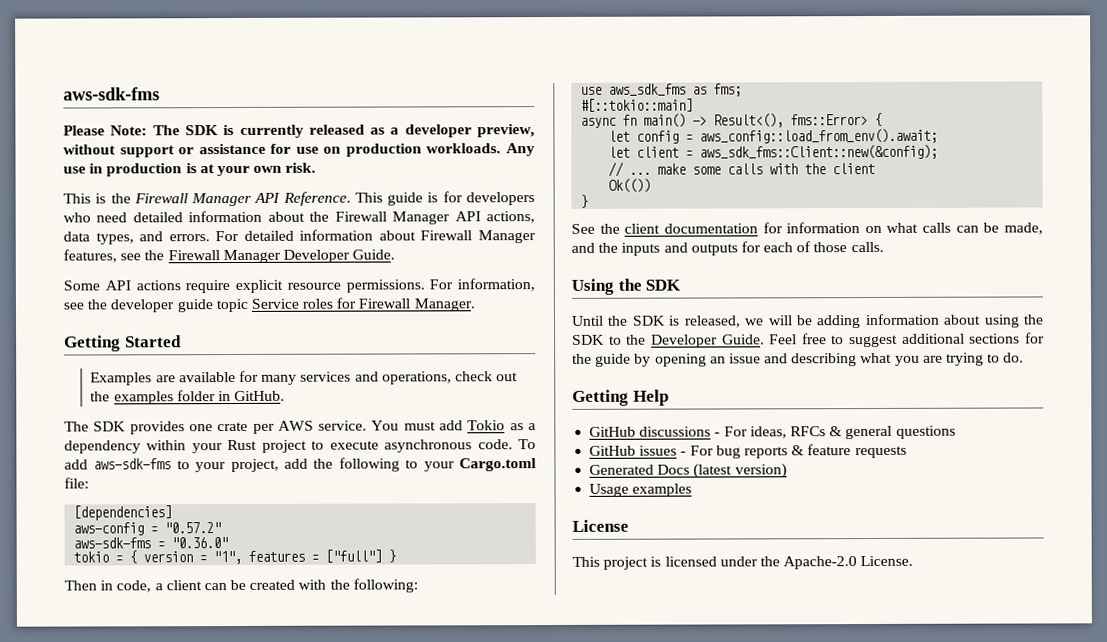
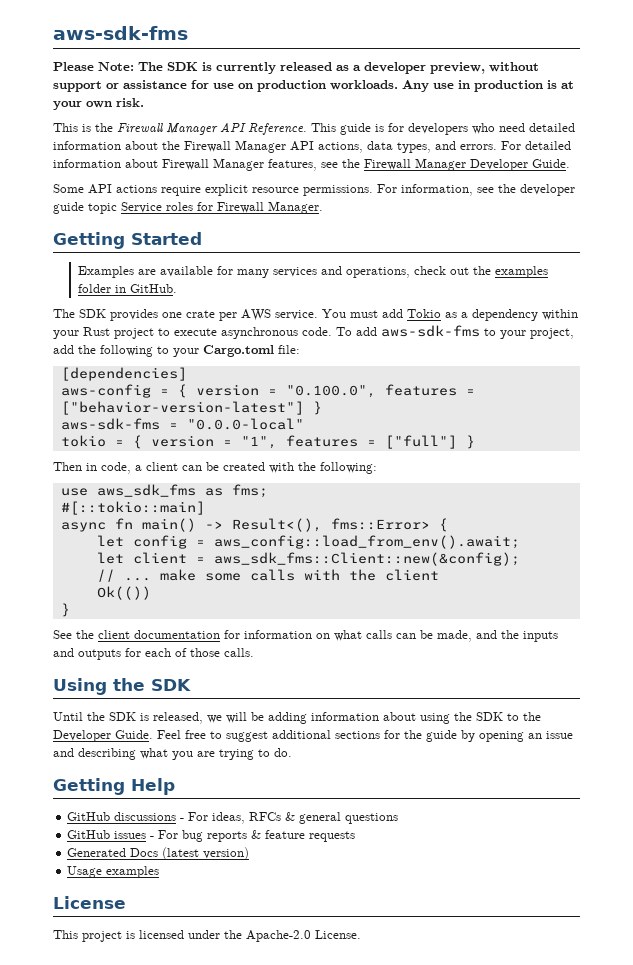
[164,522,222,534] "0.57.2" -> [177,384,475,398] [60,401,322,415] { version = "0.100.0", features = ["behavior-version-latest"] }
[171,537,229,549] "0.36.0" -> [186,418,304,430] "0.0.0-local"

